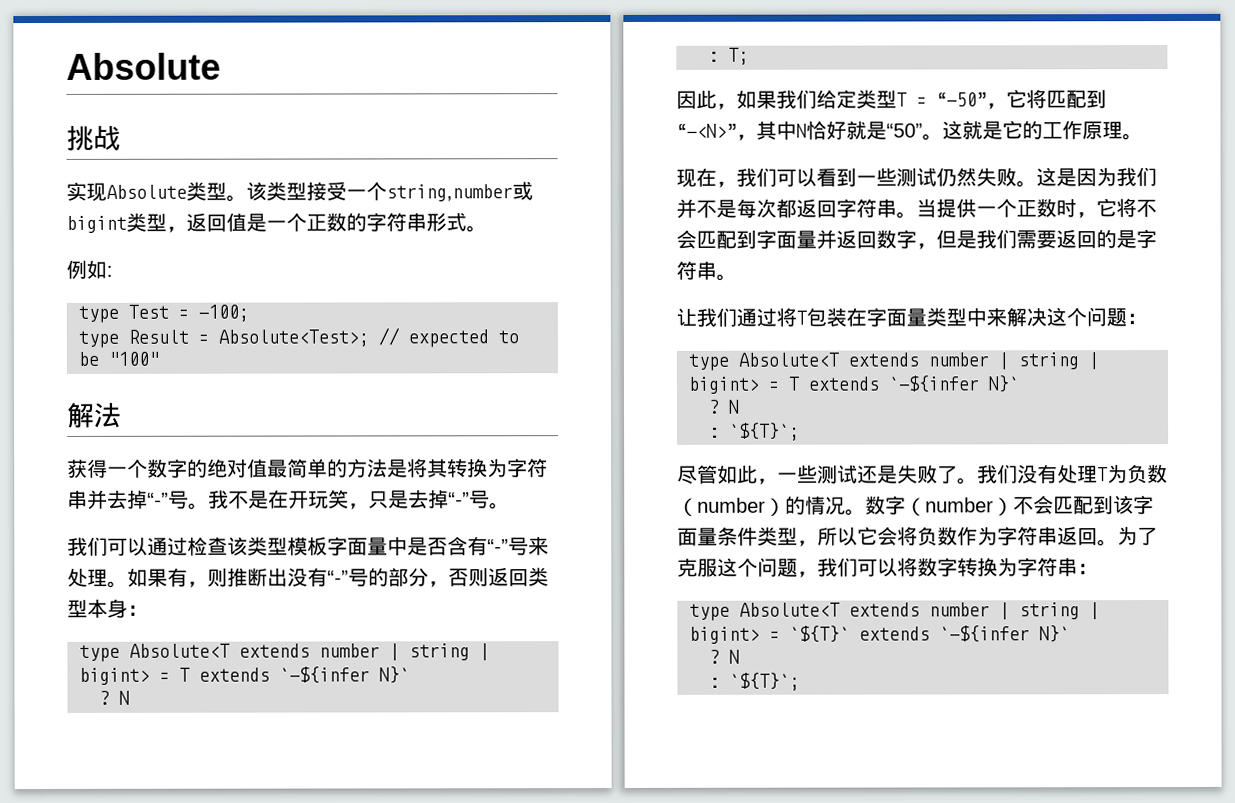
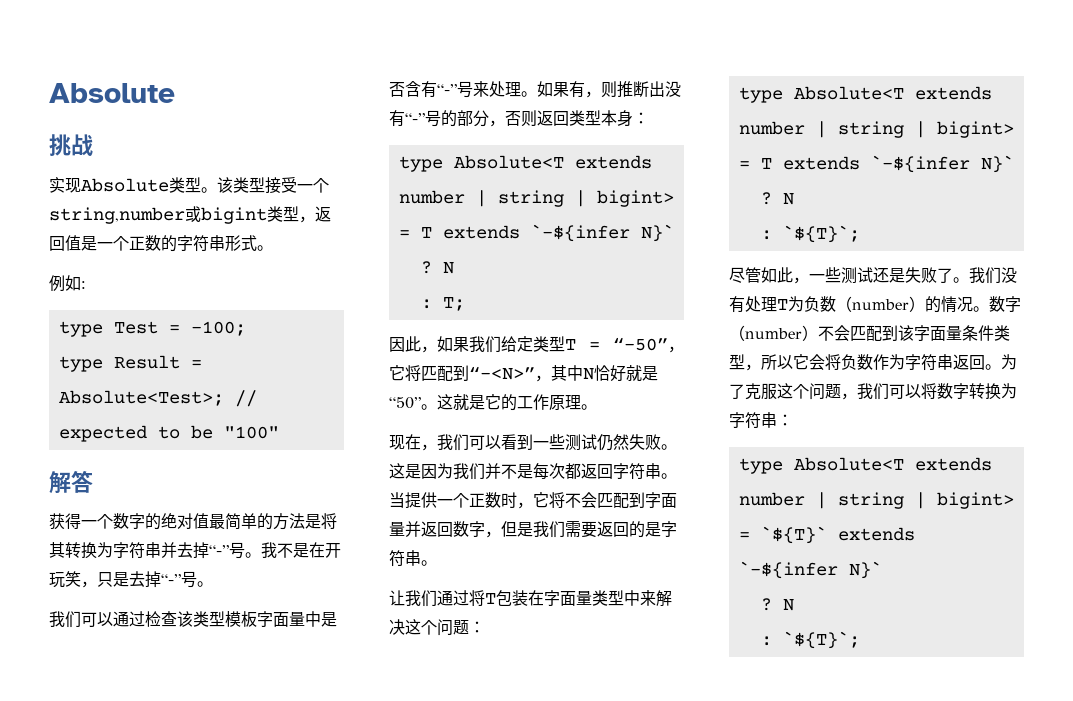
[94,402,122,428] 法 -> [71,470,93,493] 答

